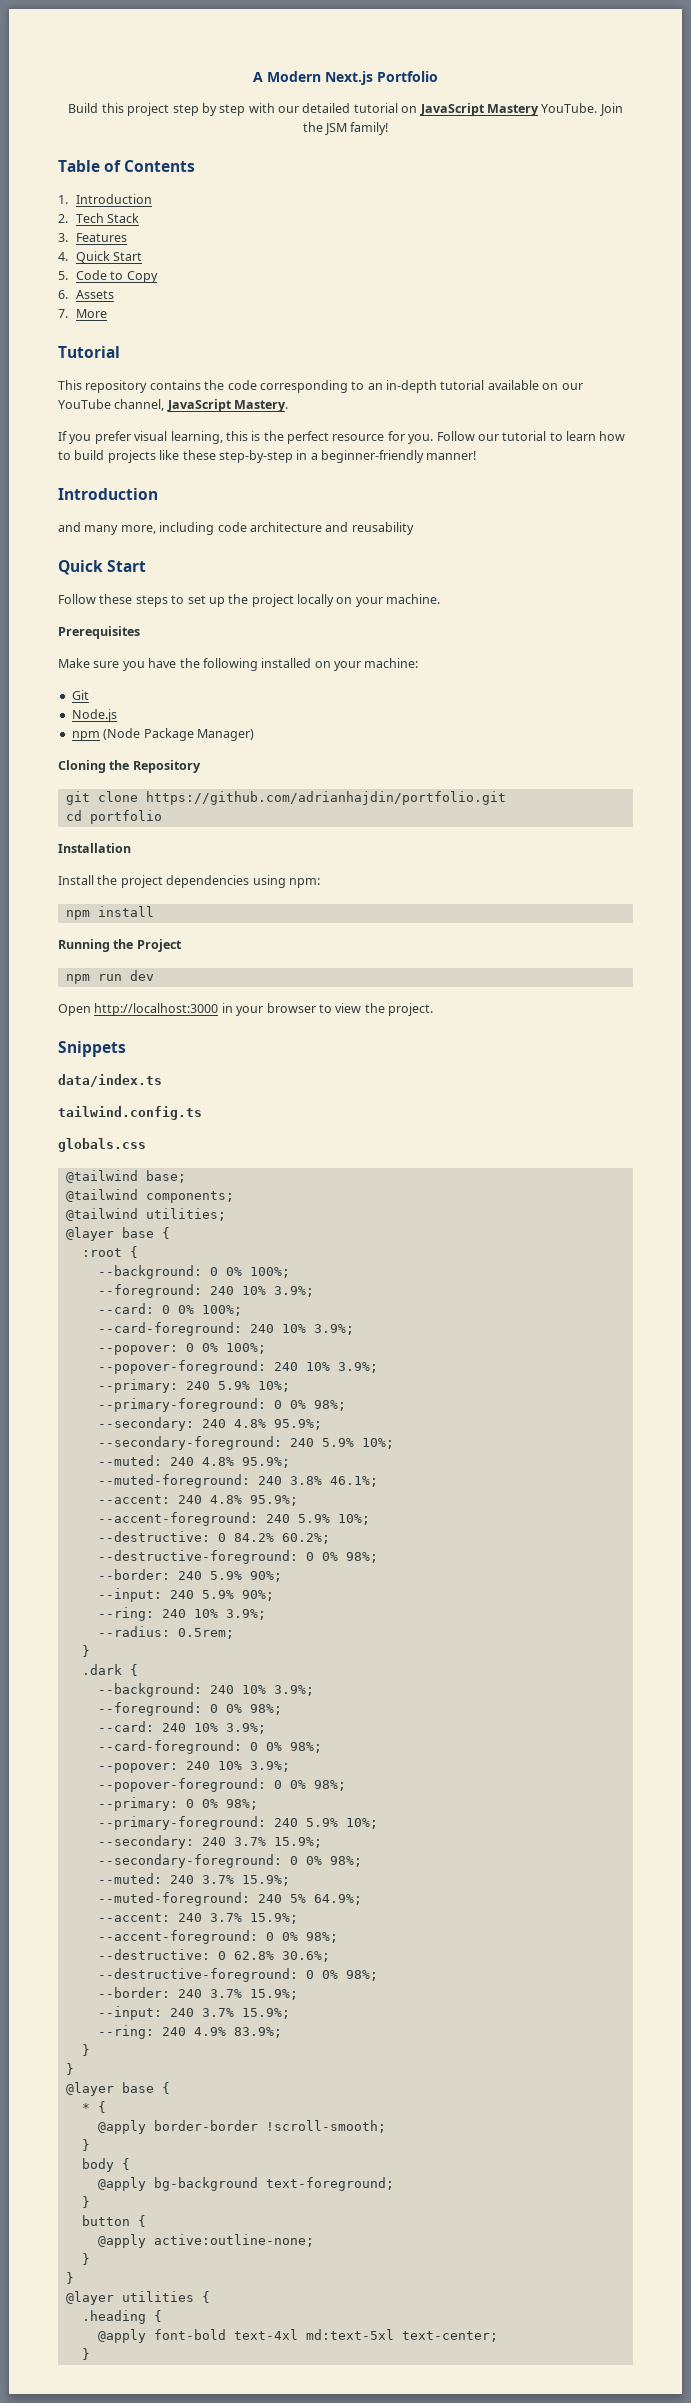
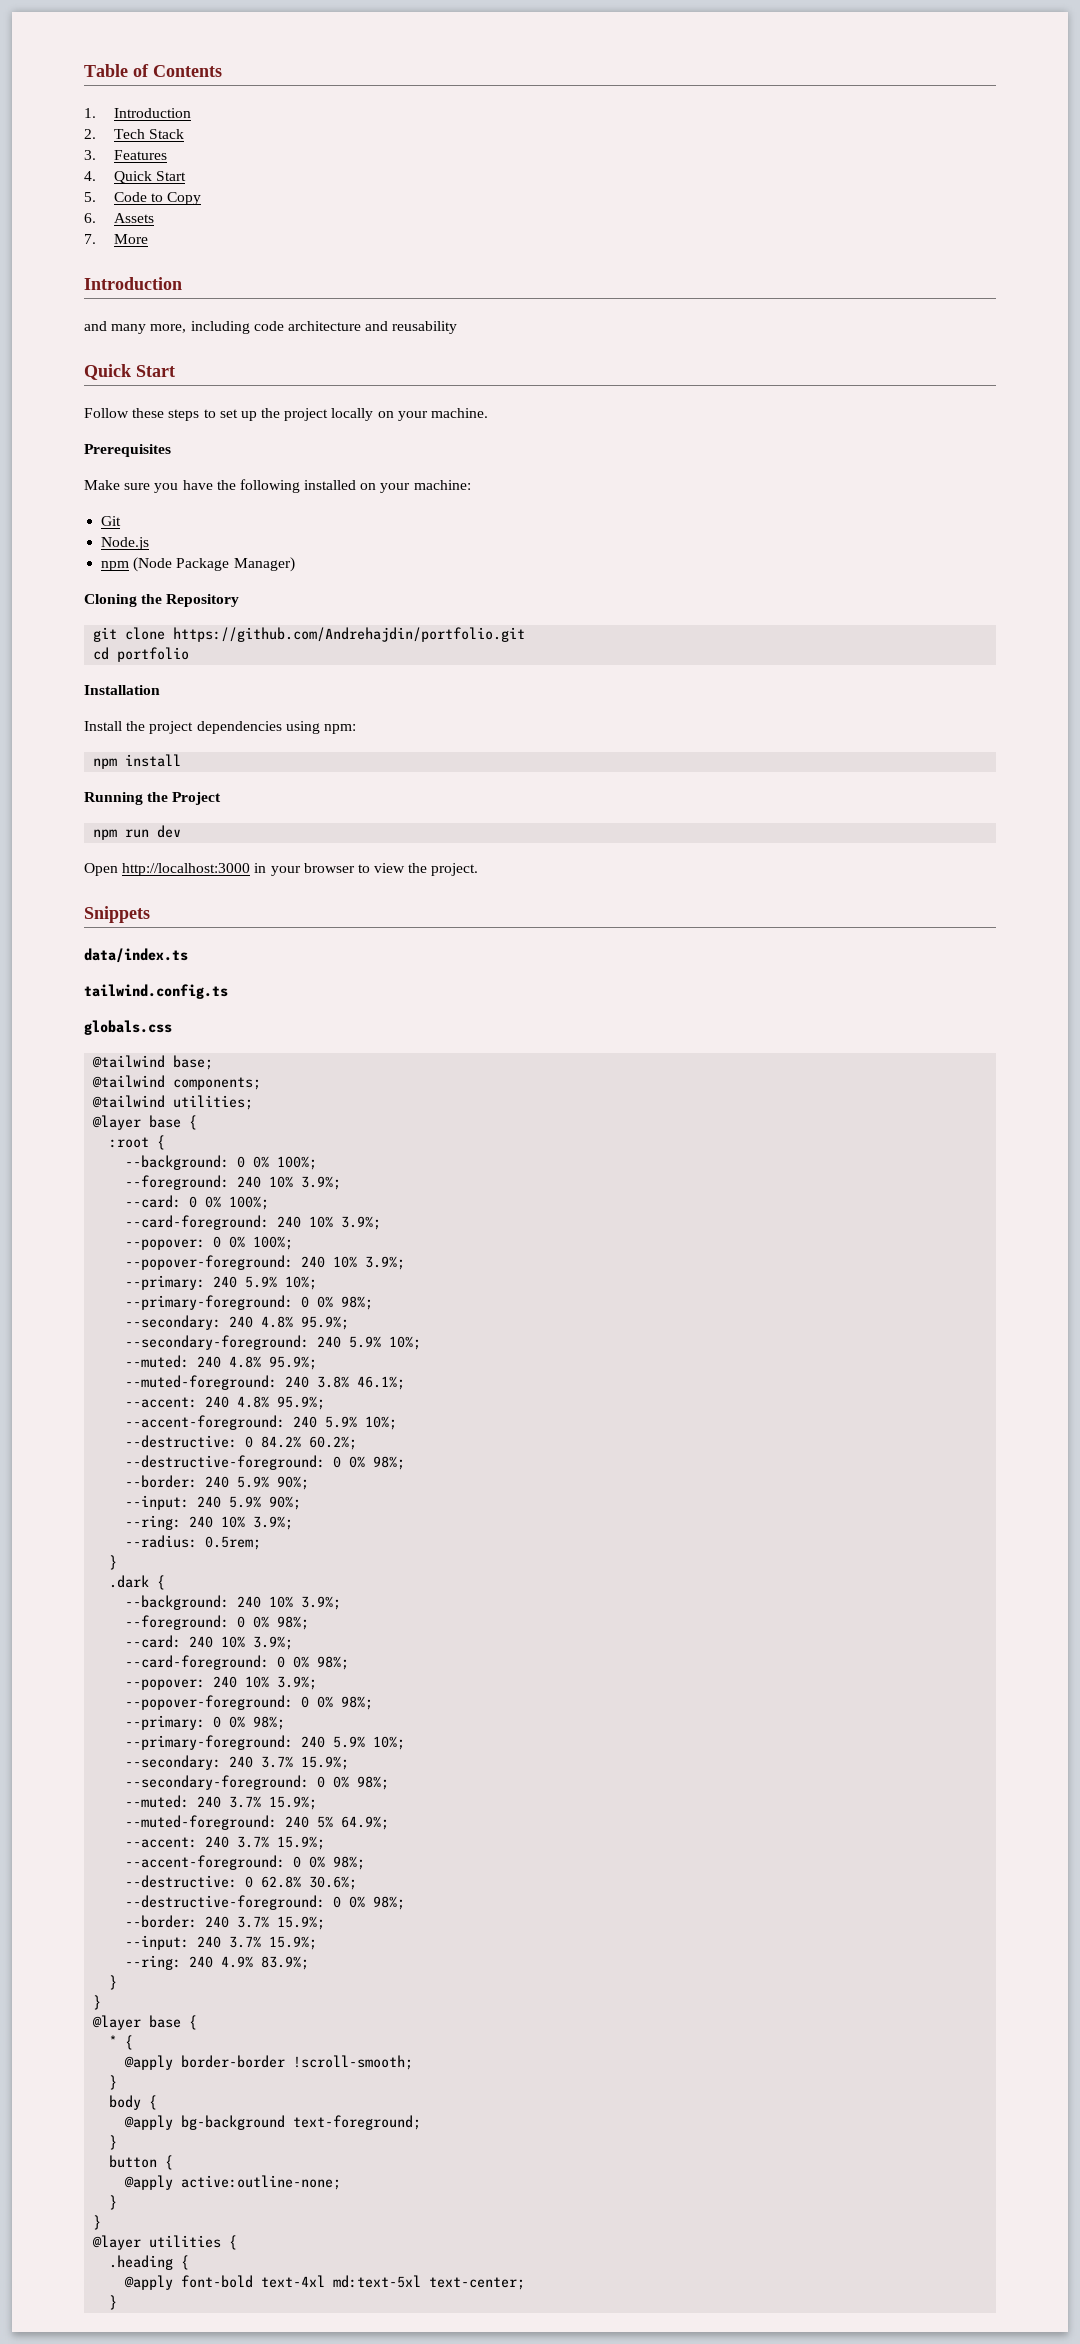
[253,71,438,85] [68,103,623,116] [302,122,389,135] A Modern Next.js Portfolio // Build this project step by step with our detailed tutorial on JavaScript Mastery YouTube. Join the JSM family! // -> (84, 70) none
[58,346,120,358] [58,380,583,393] [58,399,289,412] [58,431,626,444] [58,450,477,463] // Tutorial // This repository contains the code corresponding to an in-depth tutorial available on our YouTube channel, JavaScript Mastery. // If you prefer visual learning, this is the perfect resource for you. Follow our tutorial to learn how to build projects like these step-by-step in a beginner-friendly manner! -> (148, 239) none
[145,791,506,805] https://github.com/adrianhajdin/portfolio.git -> [173,627,526,642] https://github.com/Andrehajdin/portfolio.git

